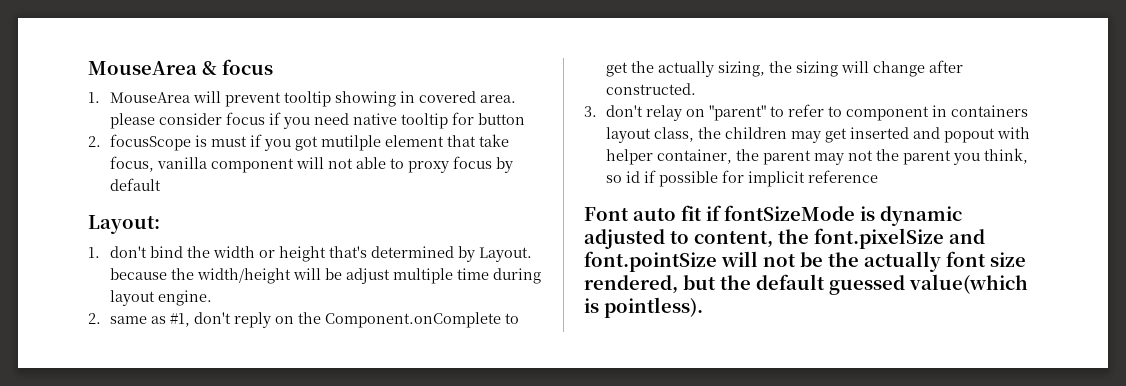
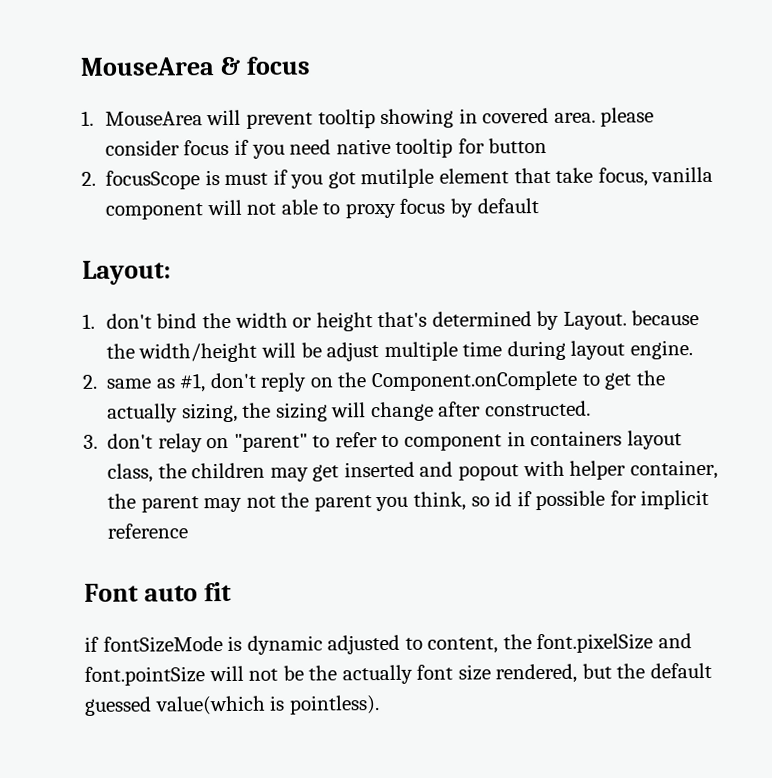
(702, 213) none -> (233, 591) //

